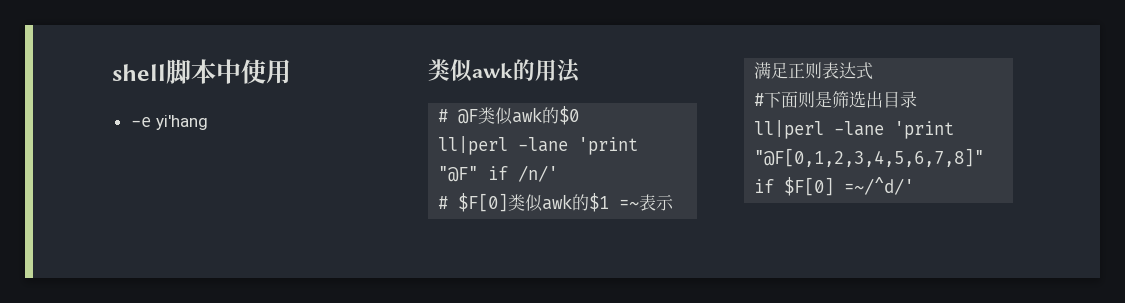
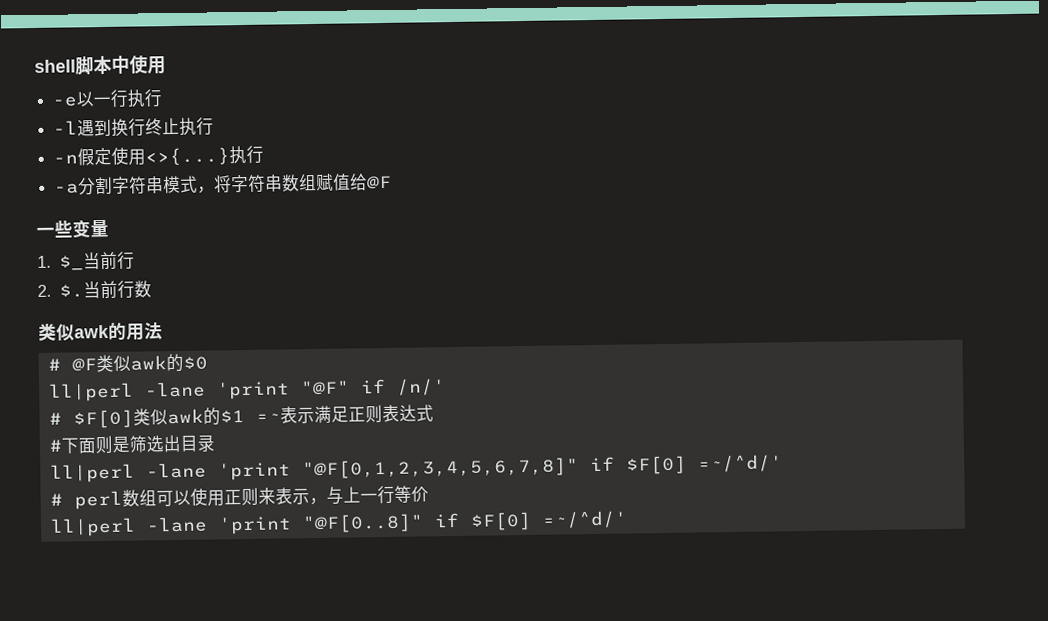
[155,115,208,130] yi'hang -> [76,89,164,108] [53,117,215,137] [53,145,265,166] [54,173,393,196] [36,219,109,238] [37,251,136,271] [37,280,153,300] 以一行执行 // -l遇到换行终止执行 // -n假定使用<>{...}执行 // -a分割字符串模式，将字符串数组赋值给@F // 一些变量 // 1. $_当前行 // 2. $.当前行数
(915, 186) none -> [49,485,429,510] [49,510,628,537] // # perl数组可以使用正则来表示，与上一行等价 // ll|perl -lane 'print "@F[0..8]" if $F[0] =~/^d/'

